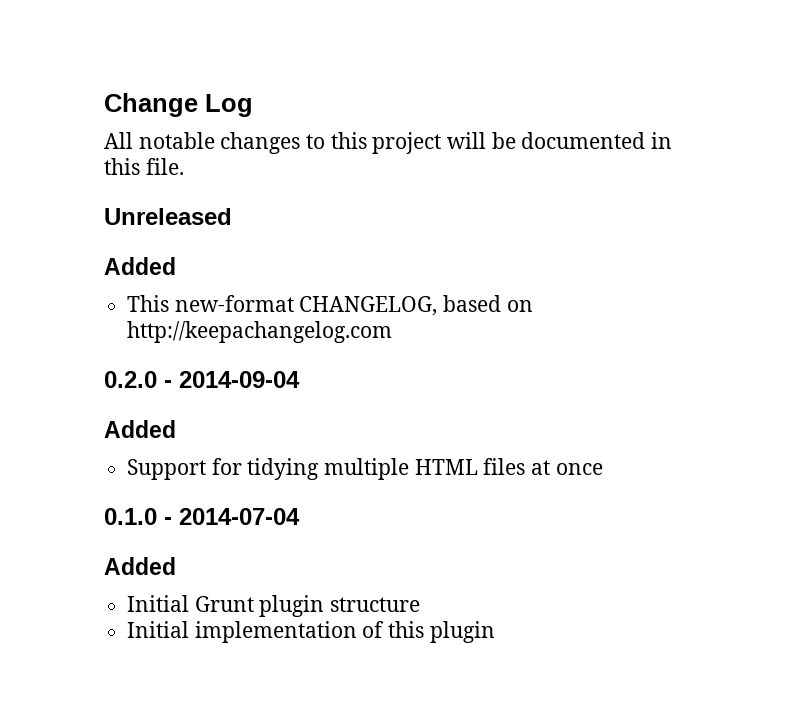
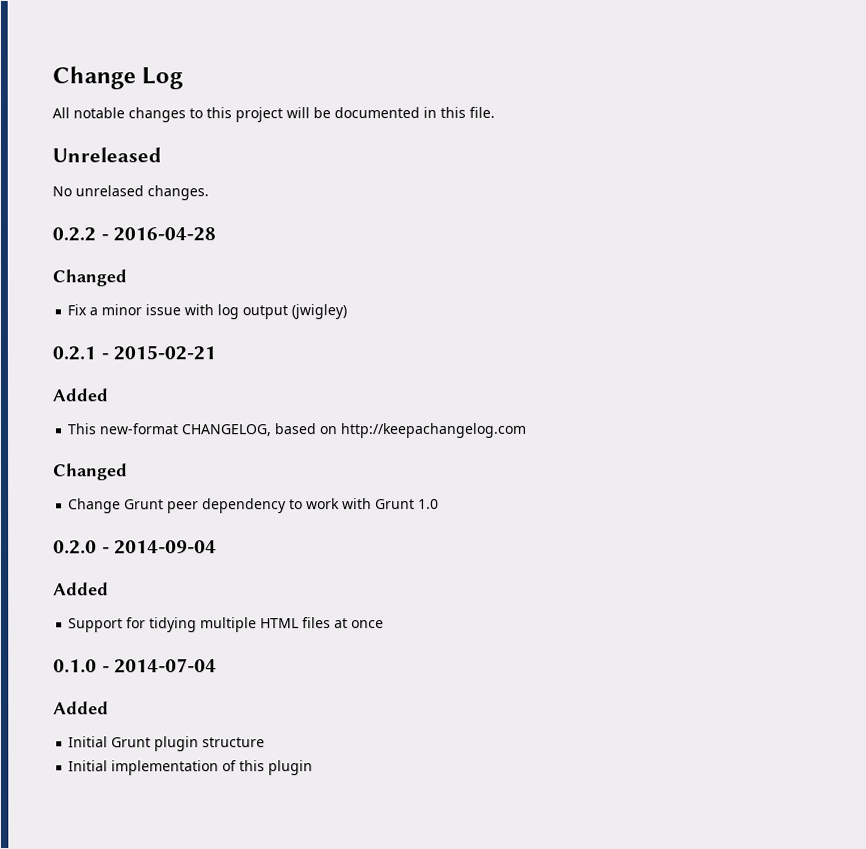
(232, 216) none -> [52,185,209,201] [52,227,217,242] [52,269,127,287] [67,304,348,320] [52,345,217,361] // No unrelased changes. // 0.2.2 - 2016-04-28 // Changed // Fix a minor issue with log output (jwigley) // 0.2.1 - 2015-02-21
(393, 332) none -> [53,463,128,481] [68,498,440,514] // Changed // Change Grunt peer dependency to work with Grunt 1.0

